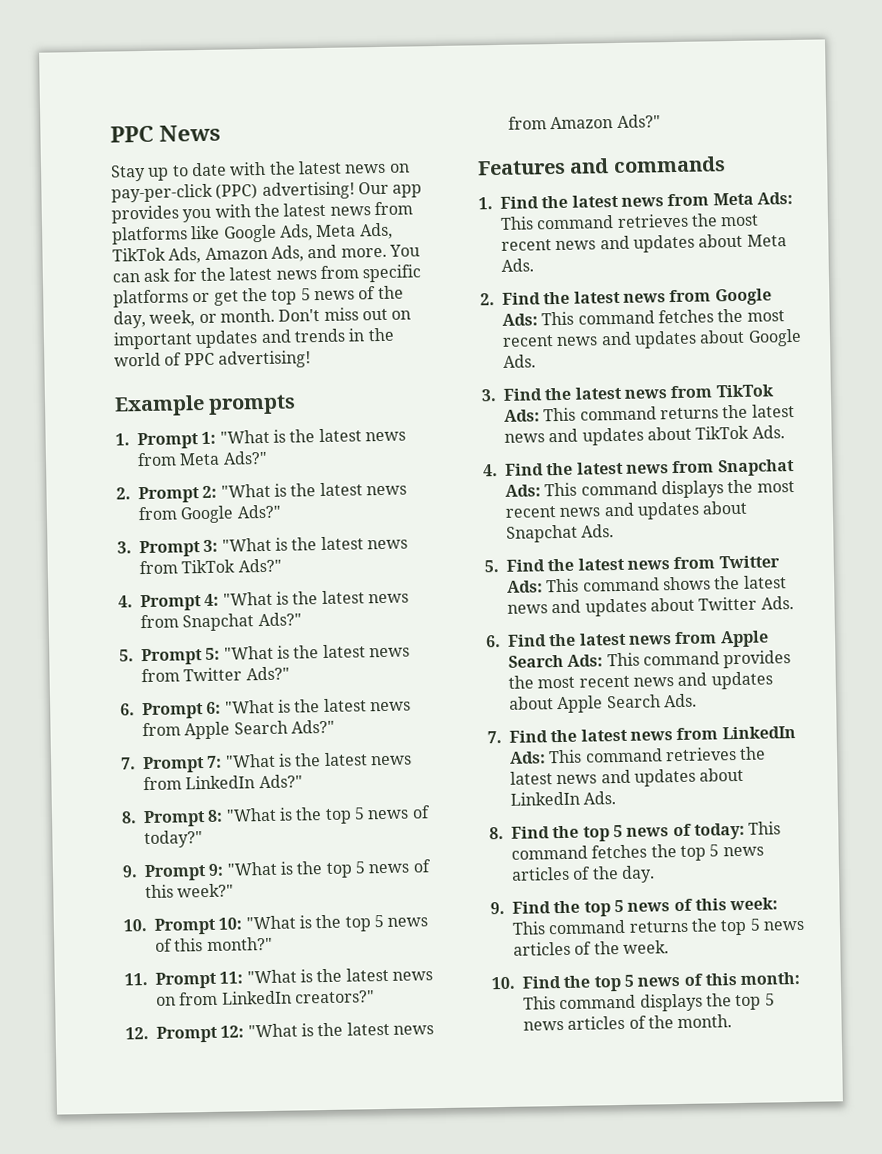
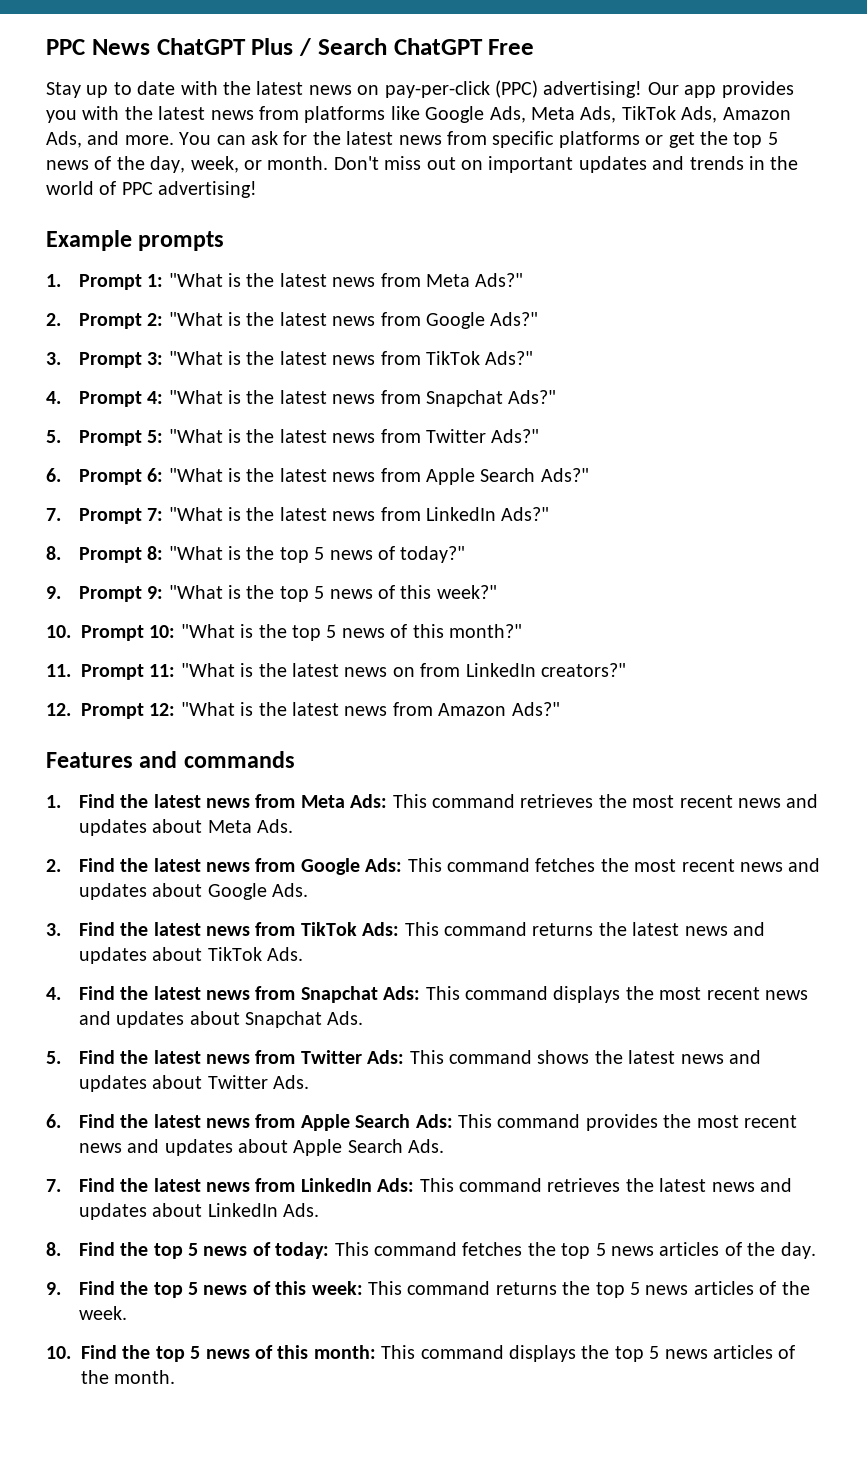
(222, 133) none -> [156,38,535,56] ChatGPT Plus / Search ChatGPT Free

